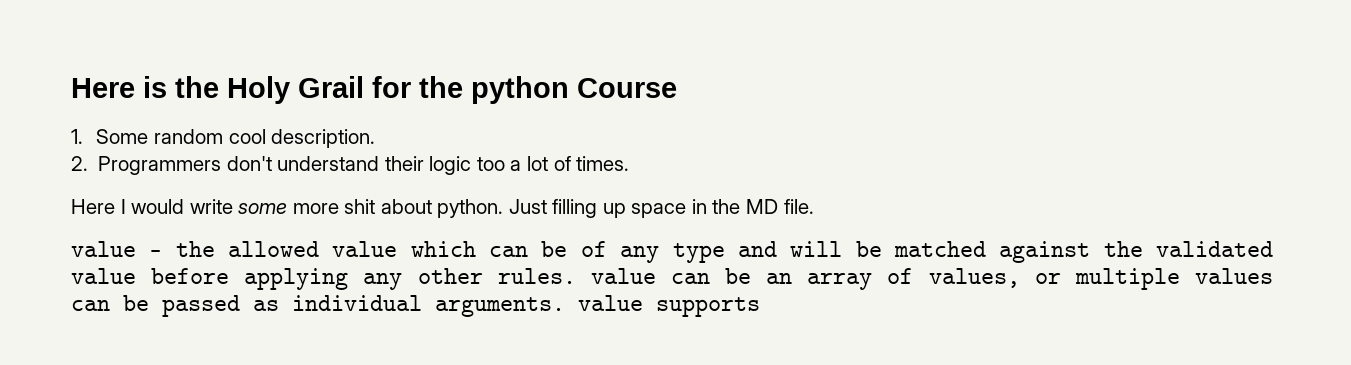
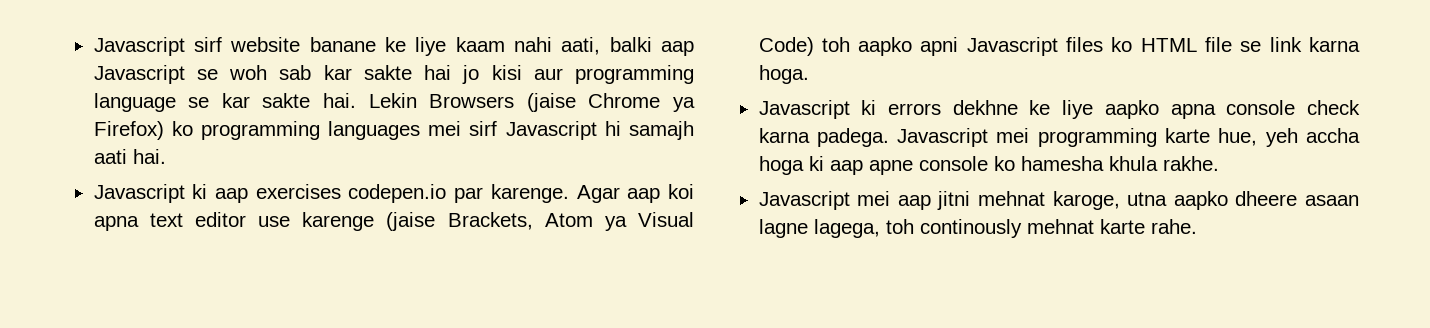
[71,76,677,104] [71,129,376,148] [71,156,630,175] [71,199,814,218] [71,241,1273,263] [71,268,1273,290] [71,295,760,317] Here is the Holy Grail for the python Course // 1. Some random cool description. // 2. Programmers don't understand their logic too a lot of times. // Here I would write some more shit about python. Just filling up space in the MD file. // value - the allowed value which can be of any type and will be matched against the validated value before applying any other rules. value can be an array of values, or multiple values can be passed as individual arguments. value supports -> [93,37,695,56] [93,65,694,84] [93,93,696,112] [93,121,694,140] [93,149,166,164] [93,184,695,203] [93,212,694,231] [758,37,1360,56] [758,65,809,84] [758,100,1361,119] [758,128,1360,147] [758,156,1219,175] [758,191,1359,210] [758,219,1197,238] Javascript sirf website banane ke liye kaam nahi aati, balki aap Javascript se woh sab kar sakte hai jo kisi aur programming language se kar sakte hai. Lekin Browsers (jaise Chrome ya Firefox) ko programming languages mei sirf Javascript hi samajh aati hai. // Javascript ki aap exercises codepen.io par karenge. Agar aap koi apna text editor use karenge (jaise Brackets, Atom ya Visual Code) toh aapko apni Javascript files ko HTML file se link karna hoga. // Javascript ki errors dekhne ke liye aapko apna console check karna padega. Javascript mei programming karte hue, yeh accha hoga ki aap apne console ko hamesha khula rakhe. // Javascript mei aap jitni mehnat karoge, utna aapko dheere asaan lagne lagega, toh continously mehnat karte rahe.

